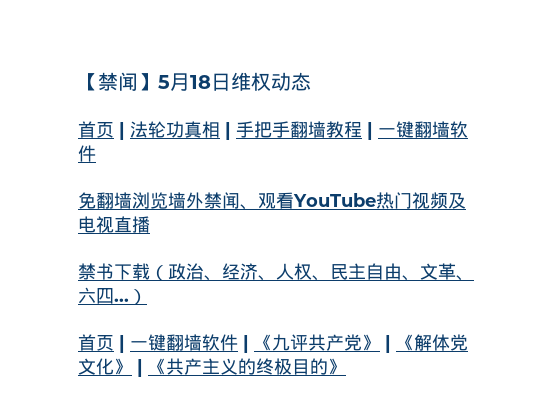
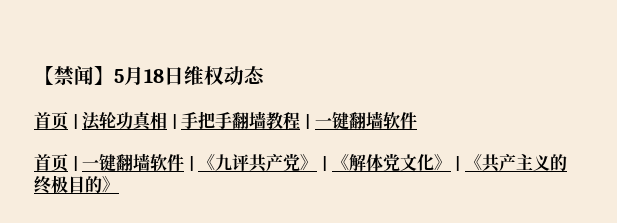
[78,192,466,210] [78,216,150,233] [78,263,474,281] [78,287,147,305] // 免翻墙浏览墙外禁闻、观看YouTube热门视频及电视直播 // 禁书下载（政治、经济、人权、民主自由、文革、六四...） -> (417, 120) none

